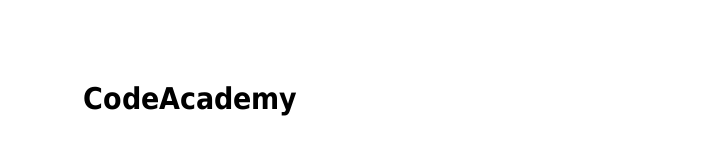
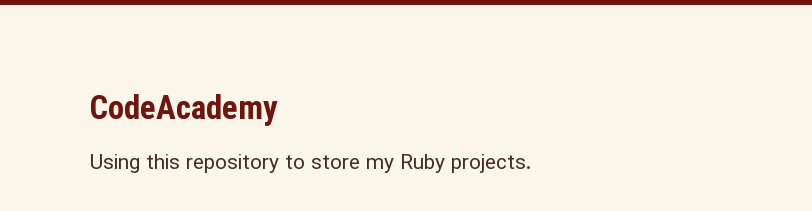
(297, 101) none -> [90,154,531,173] // Using this repository to store my Ruby projects.

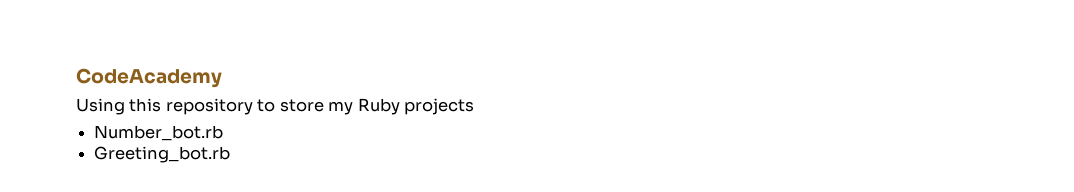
[451,154,531,173] projects. -> [404,98,475,115] [94,125,224,141] [94,146,231,163] projects // Number_bot.rb // Greeting_bot.rb

